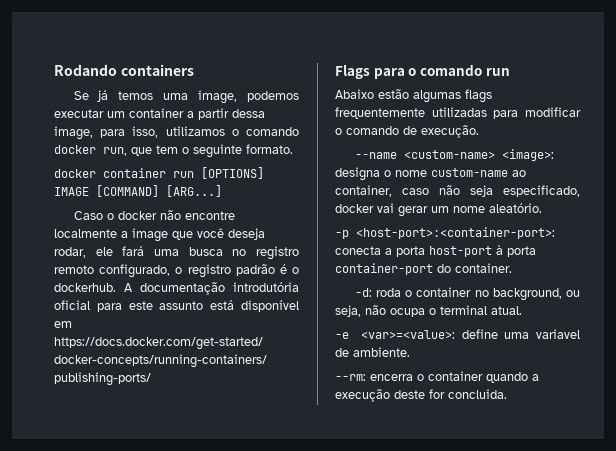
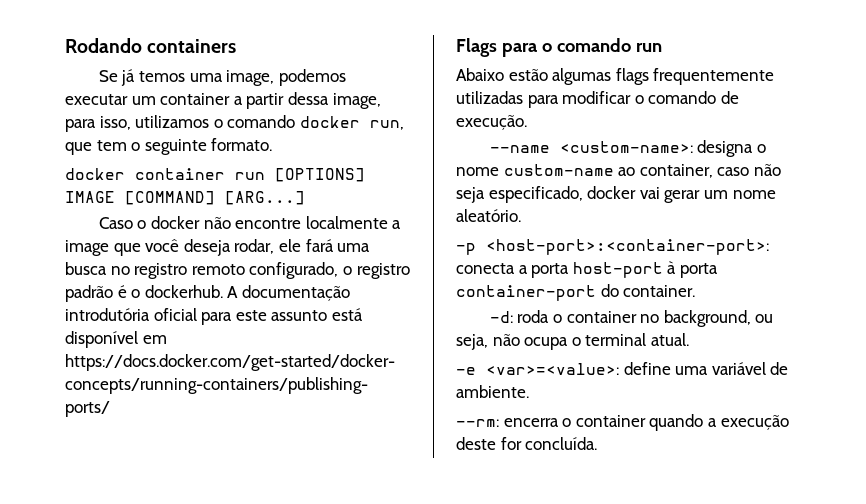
[403,149,554,161] <custom-name> <image>: -> [559,141,693,153] <custom-name>:
[536,329,580,339] variavel -> [711,362,766,375] variável
[448,389,507,399] concluida. -> [525,437,598,450] concluída.

